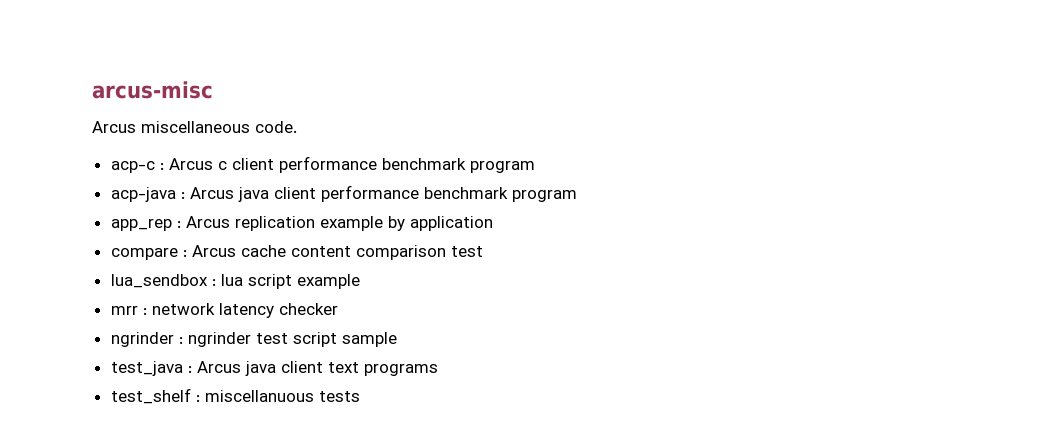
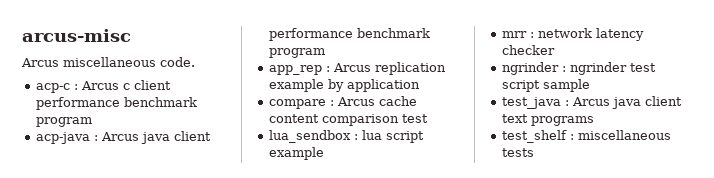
[204,390,314,402] miscellanuous -> [578,130,672,140] miscellaneous

